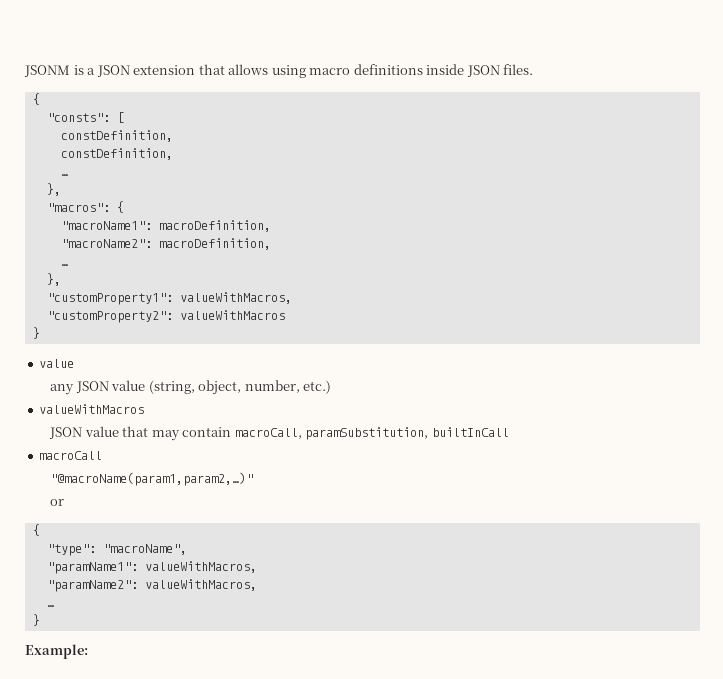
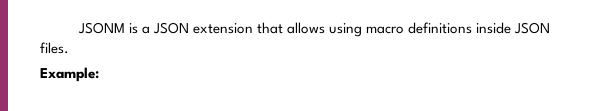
[32,93,40,105] [46,112,124,123] [60,130,173,142] [60,148,173,160] [60,174,68,176] [46,183,61,196] [46,201,124,213] [60,220,271,232] [60,238,271,250] [60,264,68,266] [46,273,61,286] [46,292,292,305] [46,310,285,323] [32,327,40,339] [39,359,75,368] [50,380,332,395] [39,404,145,414] [49,426,509,441] [39,451,103,460] [50,472,254,486] [50,499,65,506] [32,524,40,536] [46,544,187,556] [46,561,257,574] [46,579,257,592] [46,605,54,607] [32,614,40,626] // { // "consts": [ // constDefinition, // constDefinition, // … // }, // "macros": { // "macroName1": macroDefinition, // "macroName2": macroDefinition, // … // }, // "customProperty1": valueWithMacros, // "customProperty2": valueWithMacros // } // value // any JSON value (string, object, number, etc.) // valueWithMacros // JSON value that may contain macroCall, paramSubstitution, builtInCall // macroCall // "@macroName(param1,param2,…)" // or // { // "type": "macroName", // "paramName1": valueWithMacros, // "paramName2": valueWithMacros, // … // } -> (69, 48) none

